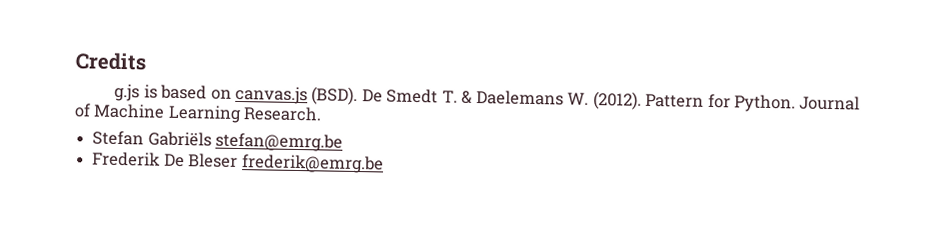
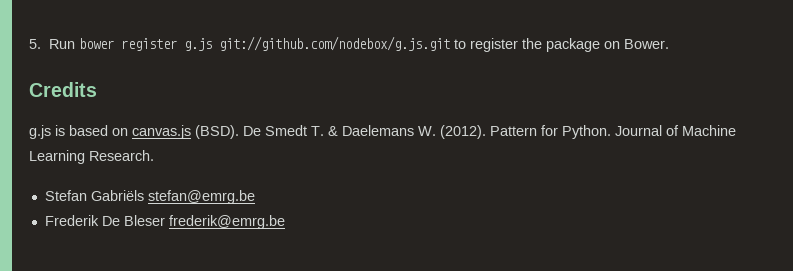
(75, 61) none -> [29,36,669,52] 5. Run bower register g.js git://github.com/nodebox/g.js.git to register the package on Bower. //

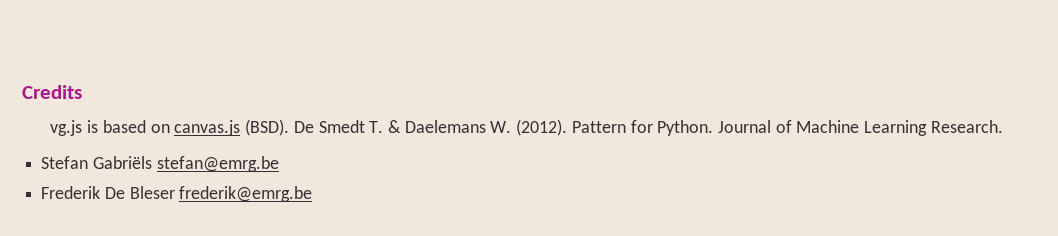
[29,36,669,52] 5. Run bower register g.js git://github.com/nodebox/g.js.git to register the package on Bower. // -> (22, 92) none
[29,125,51,139] g.js -> [50,120,83,136] vg.js

